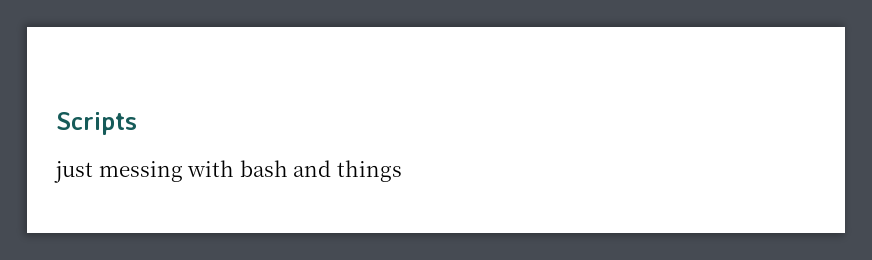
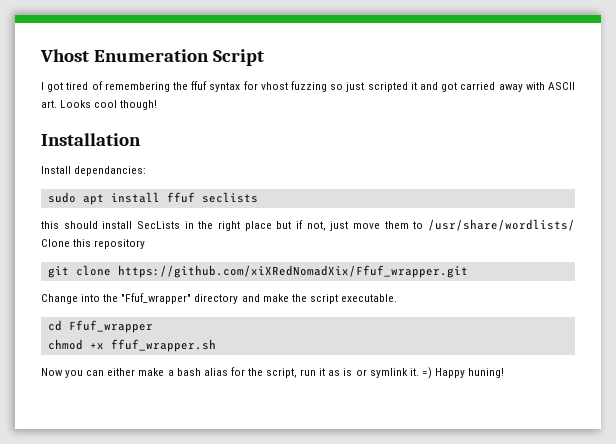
[56,112,137,135] [54,160,402,183] Scripts // just messing with bash and things -> [40,49,264,66] [41,81,575,92] [41,100,158,110] [41,133,141,146] [41,166,147,176] [47,192,258,205] [41,219,575,231] [41,239,146,249] [47,265,468,278] [41,293,397,304] [47,320,153,333] [47,339,216,352] [41,367,505,379] Vhost Enumeration Script // I got tired of remembering the ffuf syntax for vhost fuzzing so just scripted it and got carried away with ASCII art. Looks cool though! // Installation // Install dependancies: // sudo apt install ffuf seclists // this should install SecLists in the right place but if not, just move them to /usr/share/wordlists/ Clone this repository // git clone https://github.com/xiXRedNomadXix/Ffuf_wrapper.git // Change into the "Ffuf_wrapper" directory and make the script executable. // cd Ffuf_wrapper // chmod +x ffuf_wrapper.sh // Now you can either make a bash alias for the script, run it as is or symlink it. =) Happy huning!

